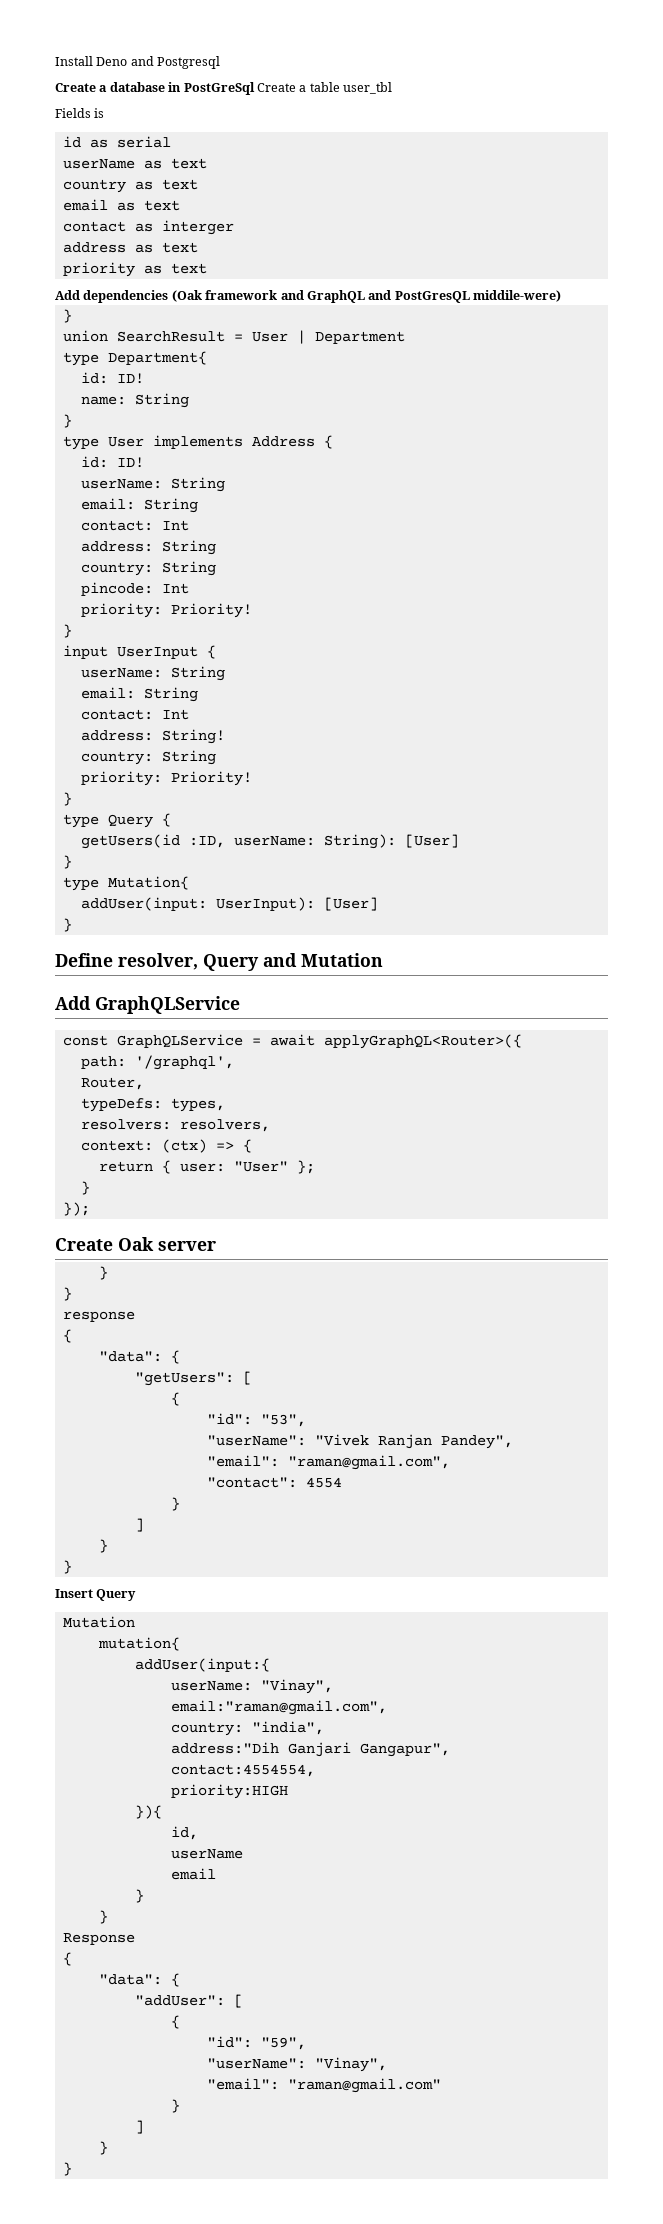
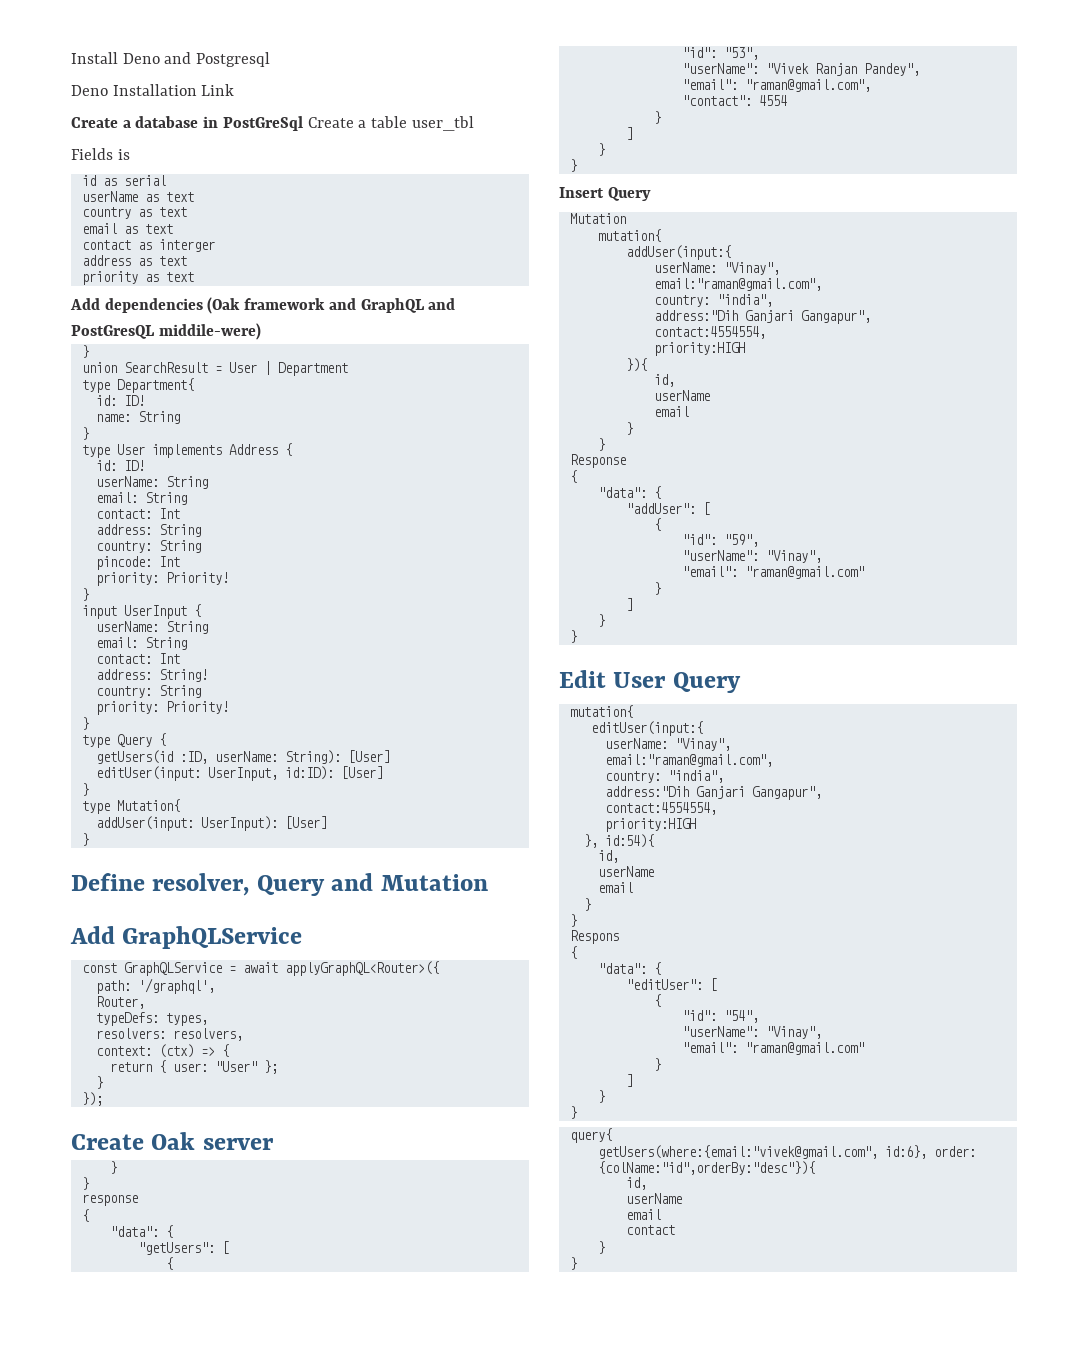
(221, 62) none -> [71,84,235,96] // Deno Installation Link
(459, 841) none -> [95,766,383,781] // editUser(input: UserInput, id:ID): [User]
(72, 2169) none -> [559,670,741,693] [569,705,633,718] [590,721,703,736] [604,738,731,751] [604,754,773,767] [604,770,724,783] [604,786,822,800] [604,802,717,815] [604,818,696,832] [583,834,654,848] [597,850,619,863] [597,866,654,877] [597,882,633,893] [583,898,591,911] [569,914,577,927] [569,930,619,944] [569,946,577,959] [597,962,661,975] [625,978,717,991] [653,994,661,1007] [681,1010,759,1023] [681,1026,822,1039] [681,1042,864,1055] [653,1058,661,1071] [625,1074,633,1087] [597,1090,605,1103] [569,1106,577,1119] [569,1128,612,1143] [597,1145,976,1159] [597,1161,815,1175] [625,1177,647,1190] [625,1193,682,1204] [625,1209,661,1220] [625,1225,675,1235] [597,1241,605,1254] [569,1257,577,1270] // Edit User Query // mutation{ // editUser(input:{ // userName: "Vinay", // email:"raman@gmail.com", // country: "india", // address:"Dih Ganjari Gangapur", // contact:4554554, // priority:HIGH // }, id:54){ // id, // userName // email // } // } // Respons // { // "data": { // "editUser": [ // { // "id": "54", // "userName": "Vinay", // "email": "raman@gmail.com" // } // ] // } // } // query{ // getUsers(where:{email:"vivek@gmail.com", id:6}, order: {colName:"id",orderBy:"desc"}){ // id, // userName // email // contact // } // }

